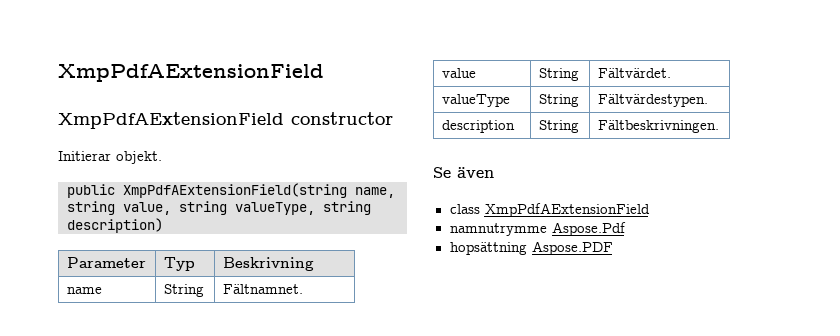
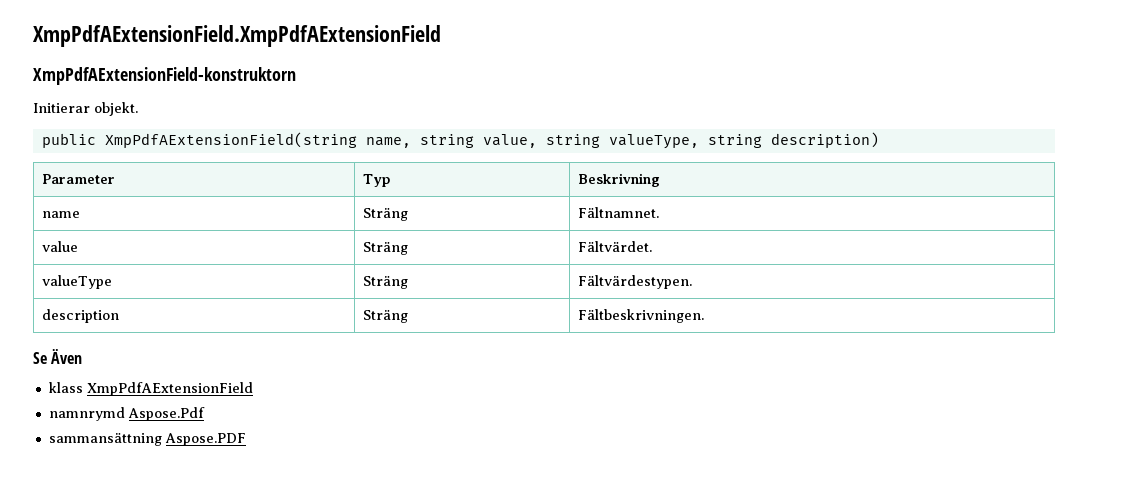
[58,64,324,82] [58,112,393,129] XmpPdfAExtensionField // XmpPdfAExtensionField constructor -> [33,25,441,47] [33,67,296,85] XmpPdfAExtensionField.XmpPdfAExtensionField // XmpPdfAExtensionField-konstruktorn
[163,284,204,297] String -> [363,207,409,221] Sträng
[538,68,579,81] String -> [363,241,409,255] Sträng
[538,94,579,107] String -> [363,275,409,289] Sträng
[538,120,579,133] String -> [363,309,409,323] Sträng
[457,167,494,178] [449,203,650,217] [449,223,547,236] även // class XmpPdfAExtensionField // namnutrymme -> [51,349,83,364] [48,382,253,396] [48,407,125,421] Även // klass XmpPdfAExtensionField // namnrymd
[449,242,527,255] hopsättning -> [48,432,162,446] sammansättning

